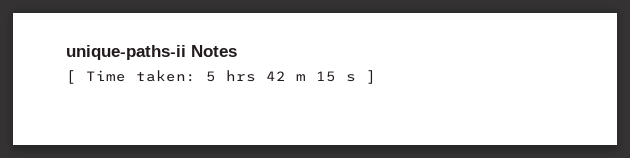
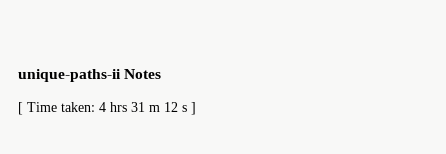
[206,70,336,82] 5 hrs 42 m 15 -> [99,102,178,112] 4 hrs 31 m 12

